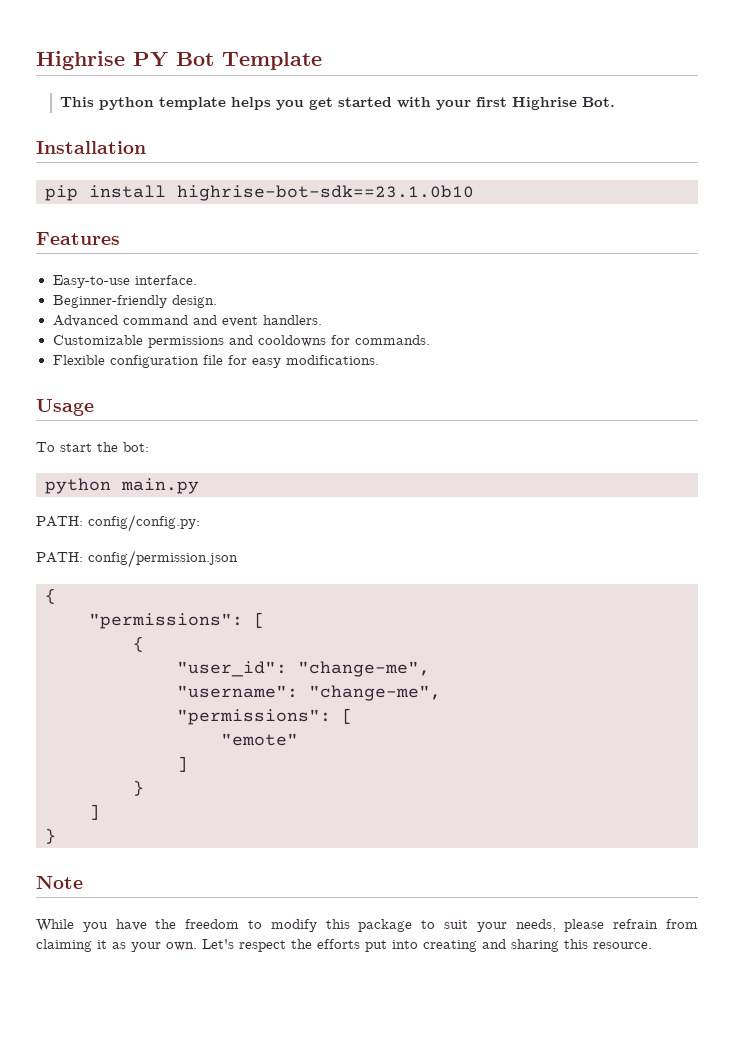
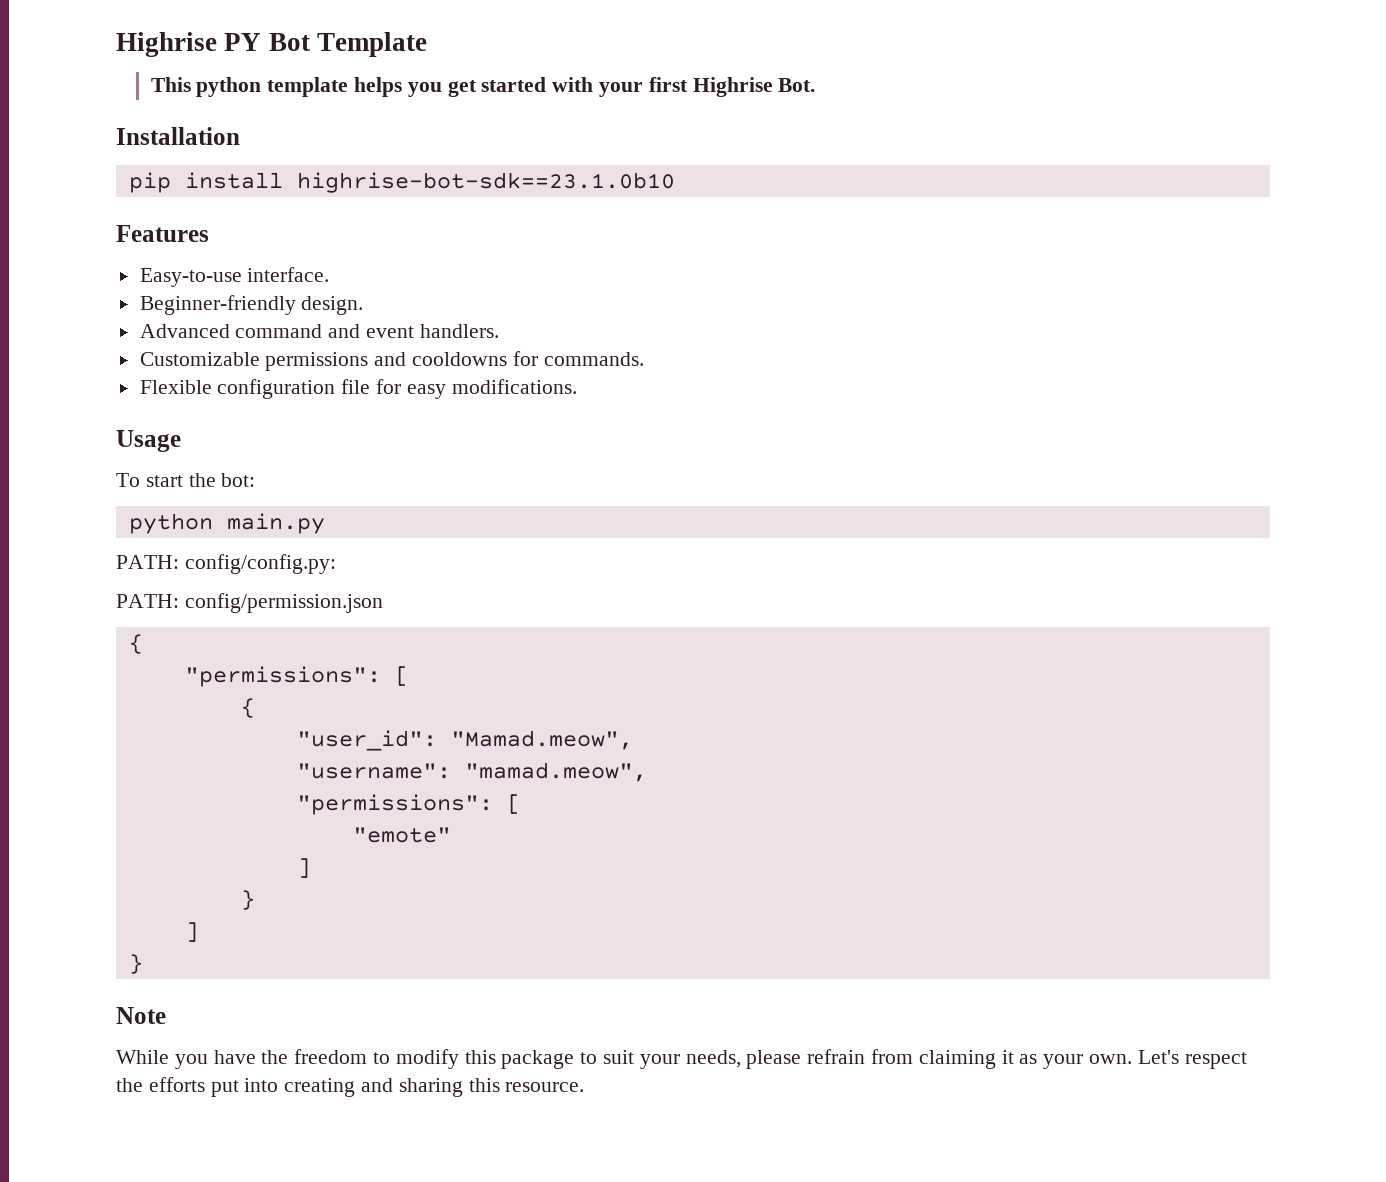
[298,661,430,677] "change-me", -> [450,730,633,750] "Mamad.meow",
[309,685,441,701] "change-me", -> [464,762,647,782] "mamad.meow",

